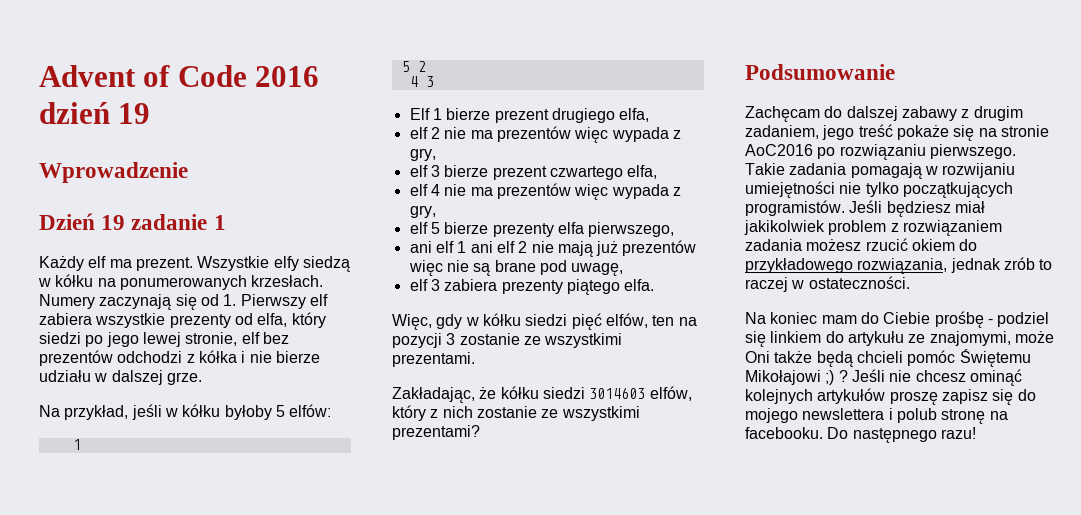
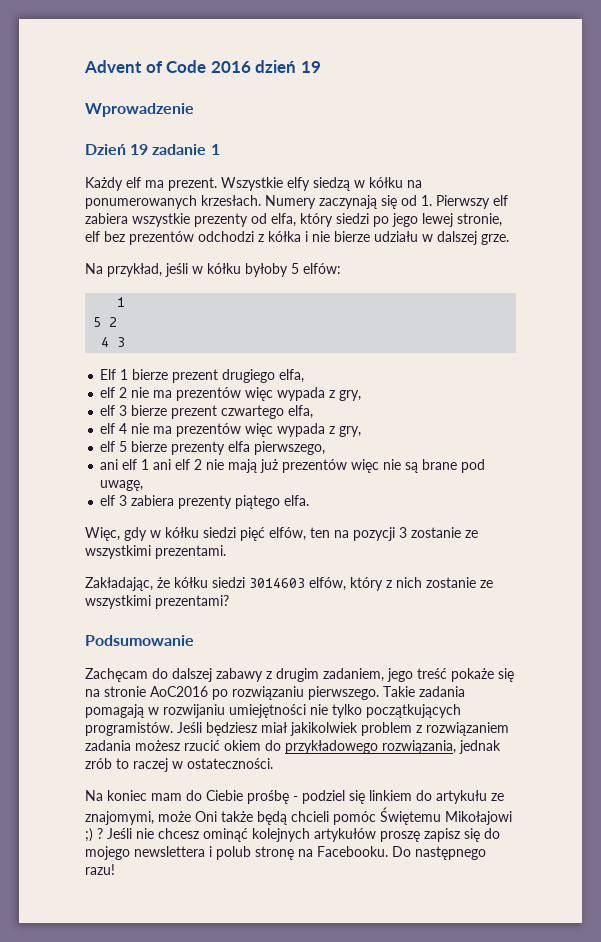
[745,427,823,439] facebooku. -> [317,846,388,857] Facebooku.

